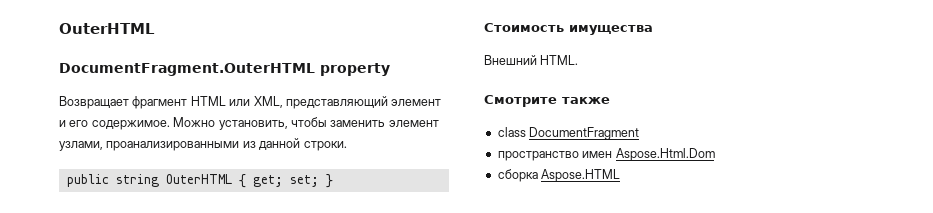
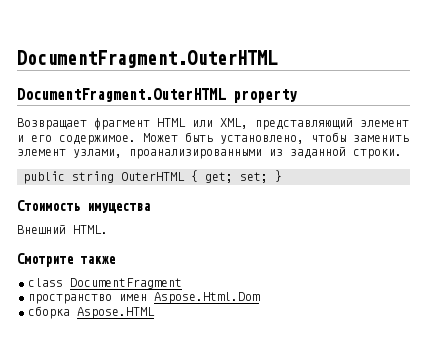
[59,23,155,34] OuterHTML -> [17,50,278,68] DocumentFragment.OuterHTML
[173,117,288,130] Можно установить, -> [143,132,304,144] Может быть установлено,
[259,138,301,150] данной -> [290,147,346,159] заданной

